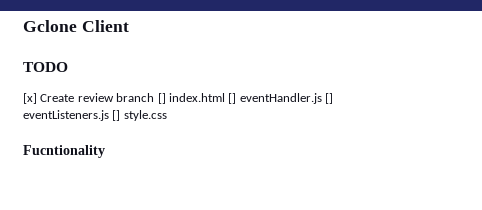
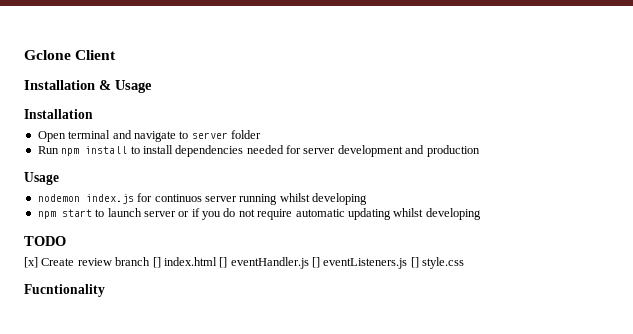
(129, 26) none -> [24,80,152,93] [24,109,93,119] [37,130,261,142] [37,145,480,157] [24,172,59,185] [37,193,367,205] [37,208,481,220] // Installation & Usage // Installation // Open terminal and navigate to server folder // Run npm install to install dependencies needed for server development and production // Usage // nodemon index.js for continuos server running whilst developing // npm start to launch server or if you do not require automatic updating whilst developing

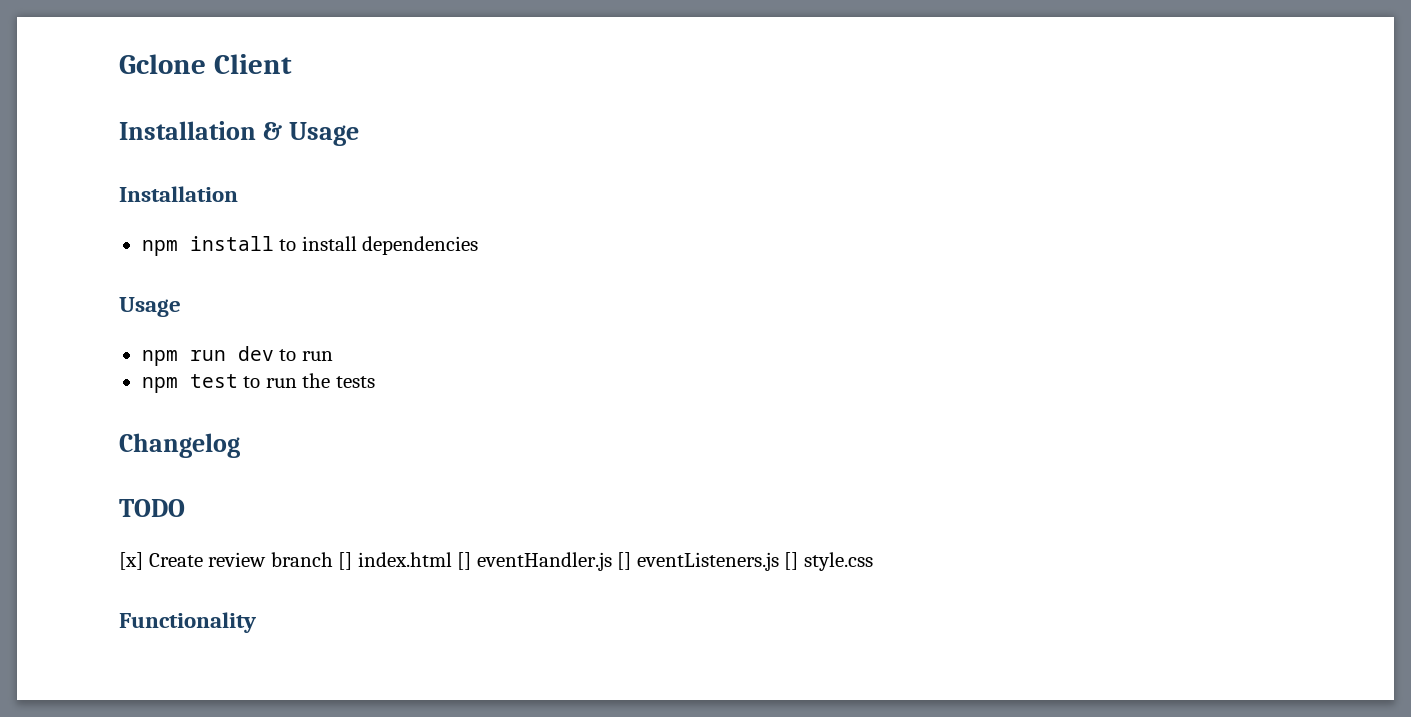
[37,130,261,142] [37,146,59,154] Open terminal and navigate to server folder // Run -> (238, 194) none
[246,145,480,157] [24,172,59,185] [37,193,367,205] [37,208,481,220] needed for server development and production // Usage // nodemon index.js for continuos server running whilst developing // npm start to launch server or if you do not require automatic updating whilst developing -> [119,297,181,317] [141,346,333,366] [141,373,375,393] [119,433,240,458] // Usage // npm run dev to run // npm test to run the tests // Changelog
[24,284,105,297] Fucntionality -> [119,612,256,633] Functionality

